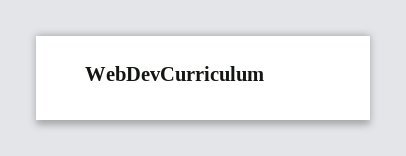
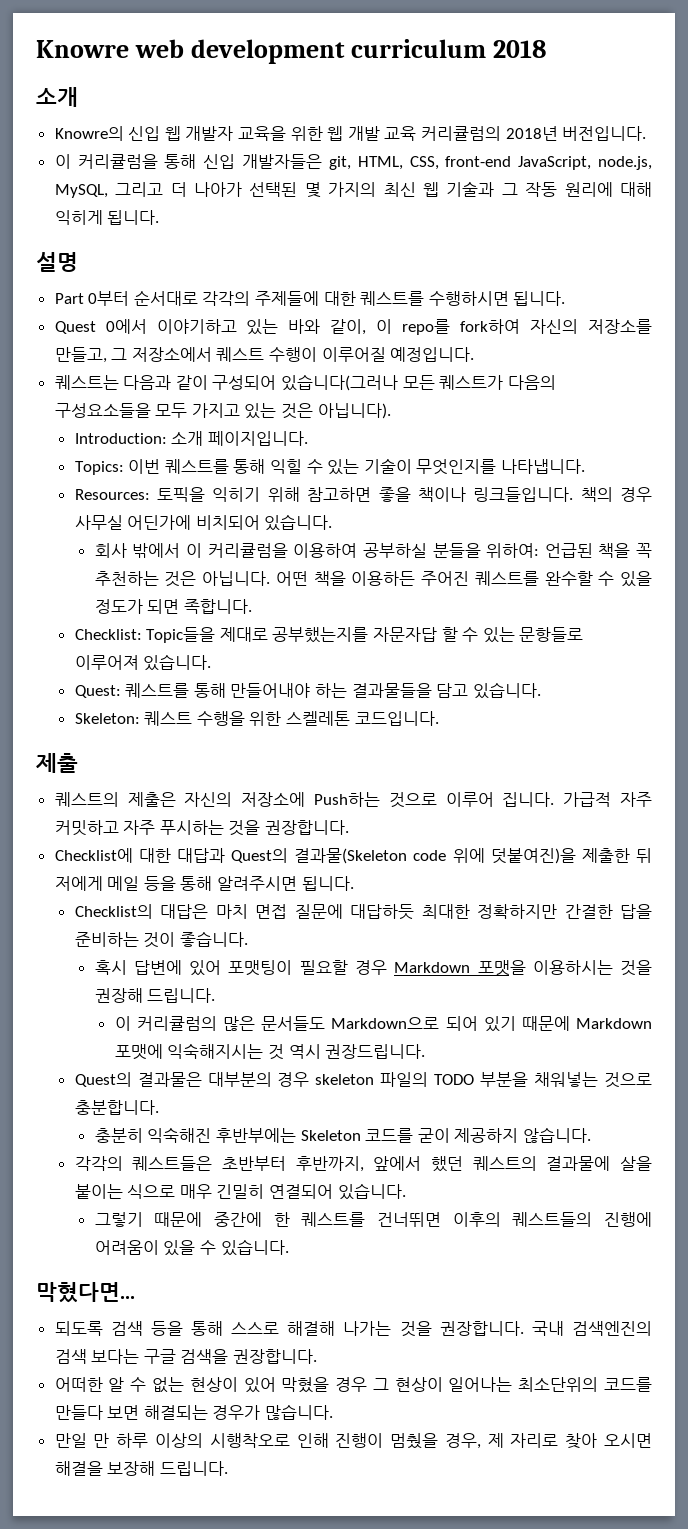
[85,66,264,81] WebDevCurriculum -> [36,39,546,64] [36,87,78,107] [54,126,647,141] [54,154,652,170] [54,181,652,198] [54,210,160,225] [36,252,78,272] [54,290,566,306] [54,319,652,335] [54,347,475,363] [54,374,556,391] [54,403,391,419] [74,431,308,446] [74,458,586,475] [74,487,652,502] [74,514,333,531] [94,543,653,558] [94,571,652,587] [94,599,252,614] [74,627,584,643] [74,654,212,671] [74,682,541,699] [74,711,439,726] [36,753,78,773] [54,792,652,808] [54,820,350,836] [54,848,652,864] [54,876,354,891] [74,904,652,920] [74,931,248,948] [94,960,652,976] [94,988,216,1003] [114,1016,652,1032] [114,1043,426,1060] [74,1072,652,1088] [74,1100,159,1115] [94,1127,591,1143] [74,1156,652,1172] [74,1183,406,1200] [94,1212,652,1227] [94,1239,289,1256] [36,1282,135,1303] [54,1321,652,1337] [54,1349,318,1364] [54,1377,652,1393] [54,1404,334,1420] [54,1433,652,1449] [54,1461,228,1476] Knowre web development curriculum 2018 // 소개 // Knowre의 신입 웹 개발자 교육을 위한 웹 개발 교육 커리큘럼의 2018년 버전입니다. // 이 커리큘럼을 통해 신입 개발자들은 git, HTML, CSS, front-end JavaScript, node.js, MySQL, 그리고 더 나아가 선택된 몇 가지의 최신 웹 기술과 그 작동 원리에 대해 익히게 됩니다. // 설명 // Part 0부터 순서대로 각각의 주제들에 대한 퀘스트를 수행하시면 됩니다. // Quest 0에서 이야기하고 있는 바와 같이, 이 repo를 fork하여 자신의 저장소를 만들고, 그 저장소에서 퀘스트 수행이 이루어질 예정입니다. // 퀘스트는 다음과 같이 구성되어 있습니다(그러나 모든 퀘스트가 다음의 구성요소들을 모두 가지고 있는 것은 아닙니다). // Introduction: 소개 페이지입니다. // Topics: 이번 퀘스트를 통해 익힐 수 있는 기술이 무엇인지를 나타냅니다. // Resources: 토픽을 익히기 위해 참고하면 좋을 책이나 링크들입니다. 책의 경우 사무실 어딘가에 비치되어 있습니다. // 회사 밖에서 이 커리큘럼을 이용하여 공부하실 분들을 위하여: 언급된 책을 꼭 추천하는 것은 아닙니다. 어떤 책을 이용하든 주어진 퀘스트를 완수할 수 있을 정도가 되면 족합니다. // Checklist: Topic들을 제대로 공부했는지를 자문자답 할 수 있는 문항들로 이루어져 있습니다. // Quest: 퀘스트를 통해 만들어내야 하는 결과물들을 담고 있습니다. // Skeleton: 퀘스트 수행을 위한 스켈레톤 코드입니다. // 제출 // 퀘스트의 제출은 자신의 저장소에 Push하는 것으로 이루어 집니다. 가급적 자주 커밋하고 자주 푸시하는 것을 권장합니다. // Checklist에 대한 대답과 Quest의 결과물(Skeleton code 위에 덧붙여진)을 제출한 뒤 저에게 메일 등을 통해 알려주시면 됩니다. // Checklist의 대답은 마치 면접 질문에 대답하듯 최대한 정확하지만 간결한 답을 준비하는 것이 좋습니다. // 혹시 답변에 있어 포맷팅이 필요할 경우 Markdown 포맷을 이용하시는 것을 권장해 드립니다. // 이 커리큘럼의 많은 문서들도 Markdown으로 되어 있기 때문에 Markdown 포맷에 익숙해지시는 것 역시 권장드립니다. // Quest의 결과물은 대부분의 경우 skeleton 파일의 TODO 부분을 채워넣는 것으로 충분합니다. // 충분히 익숙해진 후반부에는 Skeleton 코드를 굳이 제공하지 않습니다. // 각각의 퀘스트들은 초반부터 후반까지, 앞에서 했던 퀘스트의 결과물에 살을 붙이는 식으로 매우 긴밀히 연결되어 있습니다. // 그렇기 때문에 중간에 한 퀘스트를 건너뛰면 이후의 퀘스트들의 진행에 어려움이 있을 수 있습니다. // 막혔다면... // 되도록 검색 등을 통해 스스로 해결해 나가는 것을 권장합니다. 국내 검색엔진의 검색 보다는 구글 검색을 권장합니다. // 어떠한 알 수 없는 현상이 있어 막혔을 경우 그 현상이 일어나는 최소단위의 코드를 만들다 보면 해결되는 경우가 많습니다. // 만일 만 하루 이상의 시행착오로 인해 진행이 멈췄을 경우, 제 자리로 찾아 오시면 해결을 보장해 드립니다.

